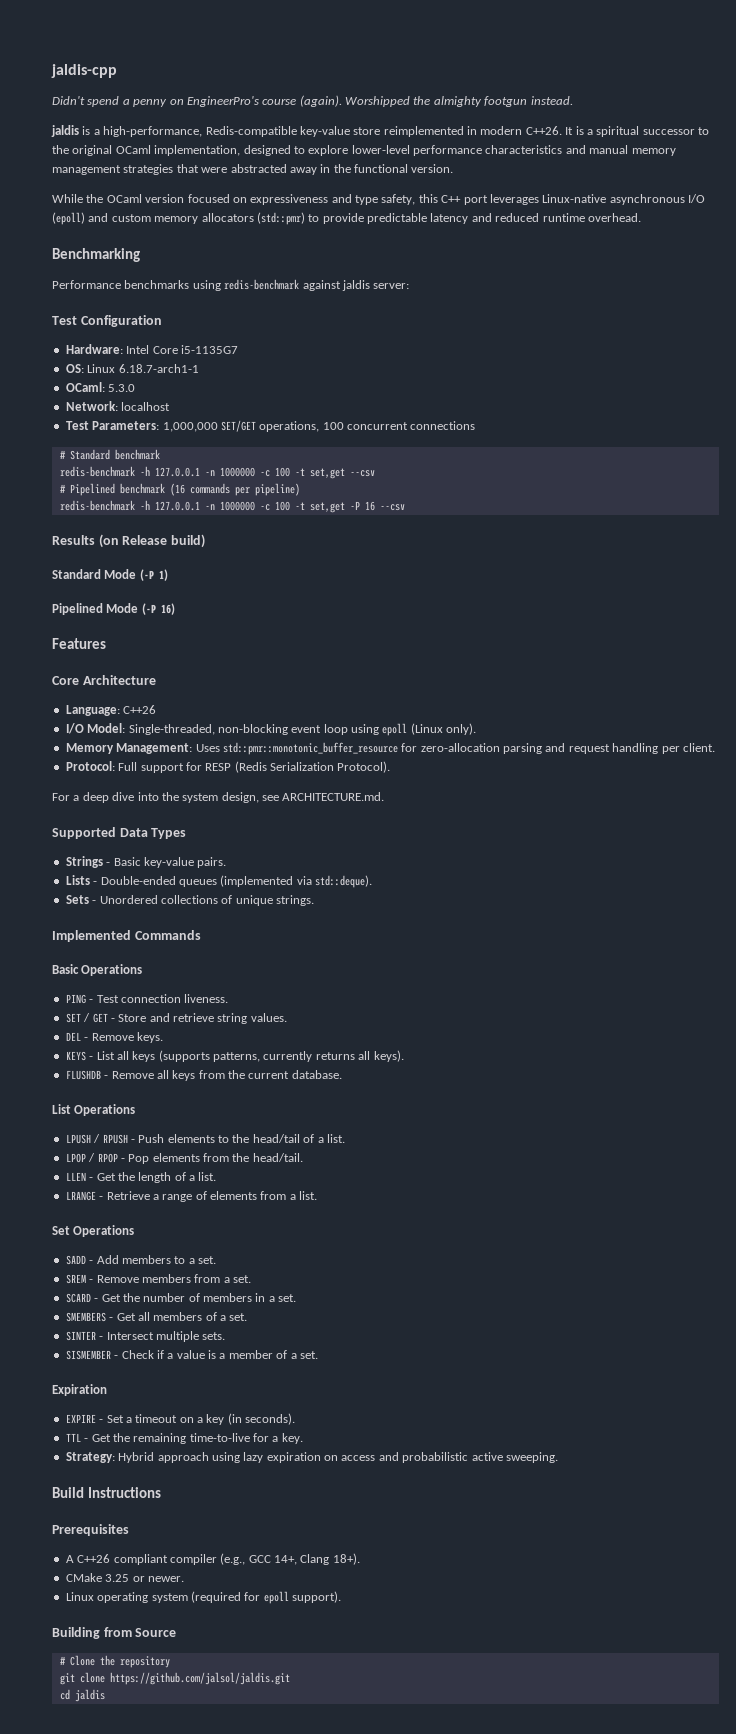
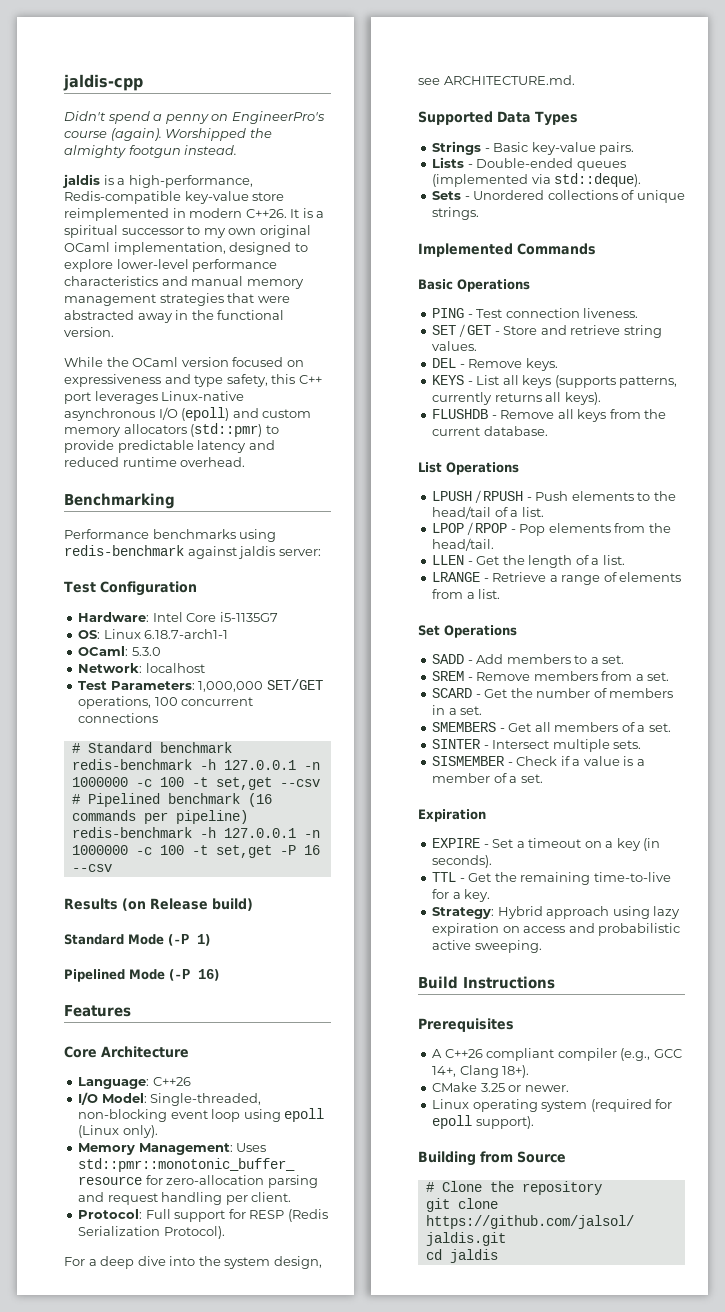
[52,145,69,154] the -> [203,228,257,238] my own

